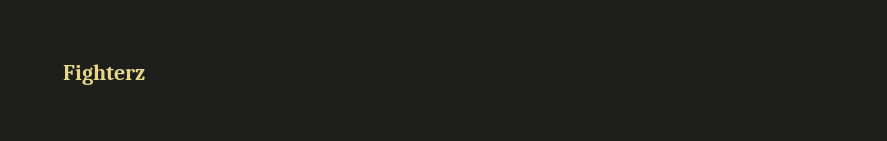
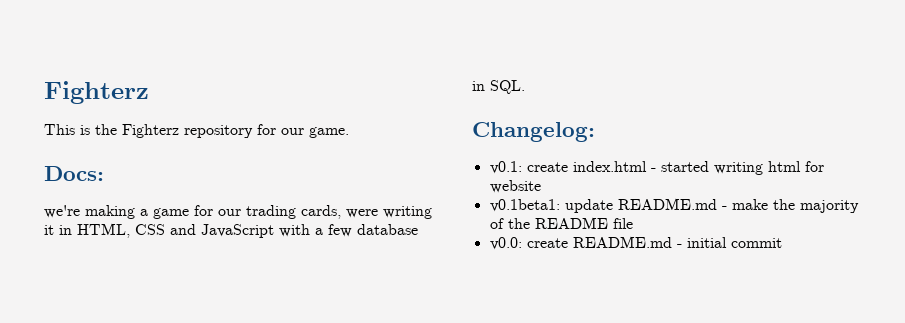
[63,64,145,85] Fighterz -> [44,81,149,104] [44,124,349,138] [44,166,104,181] [44,205,432,219] [44,223,418,238] [472,80,525,94] [472,122,595,142] [489,161,824,175] [489,180,541,193] [489,198,859,213] [489,217,633,229] [489,236,782,250] Fighterz // This is the Fighterz repository for our game. // Docs: // we're making a game for our trading cards, were writing it in HTML, CSS and JavaScript with a few database in SQL. // Changelog: // v0.1: create index.html - started writing html for website // v0.1beta1: update README.md - make the majority of the README file // v0.0: create README.md - initial commit

